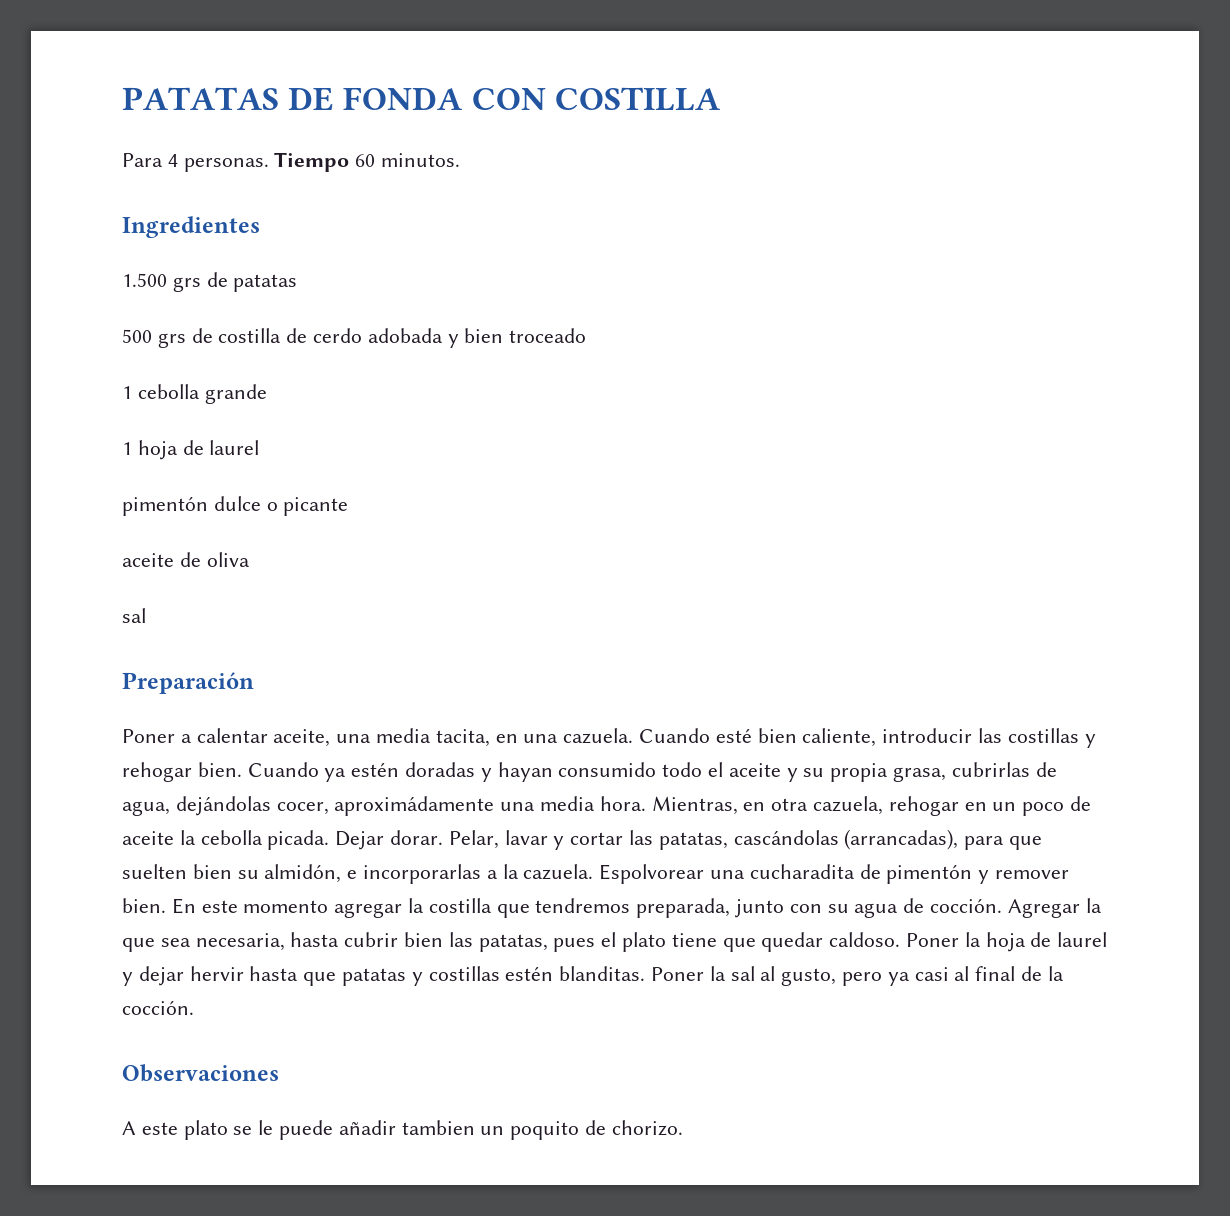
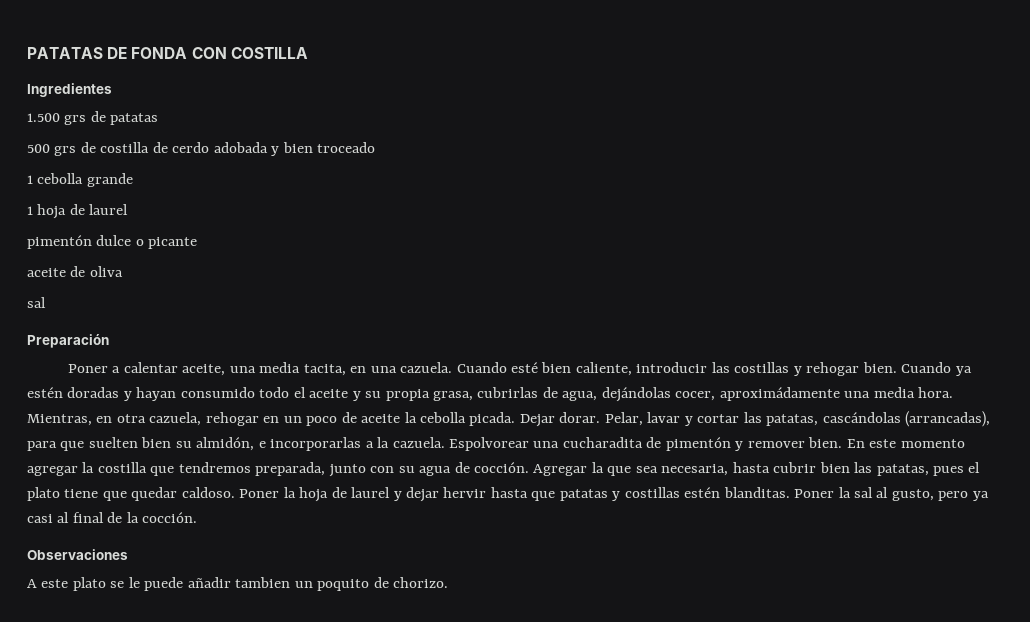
[122,152,461,172] // Para 4 personas. Tiempo 60 minutos. -> (308, 53) none

